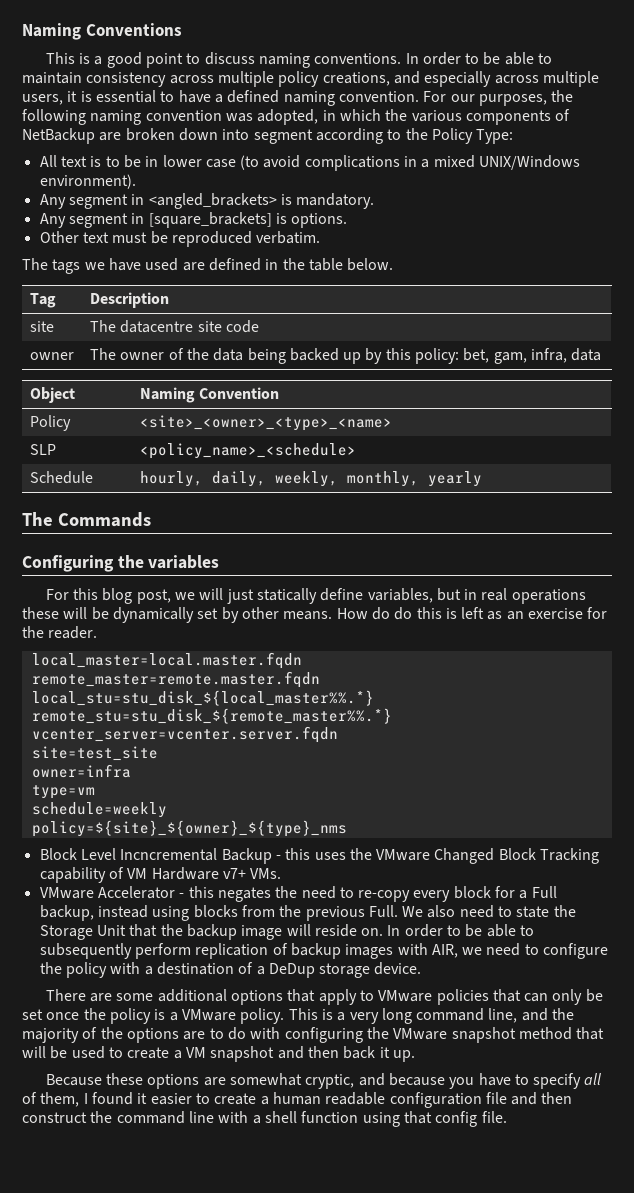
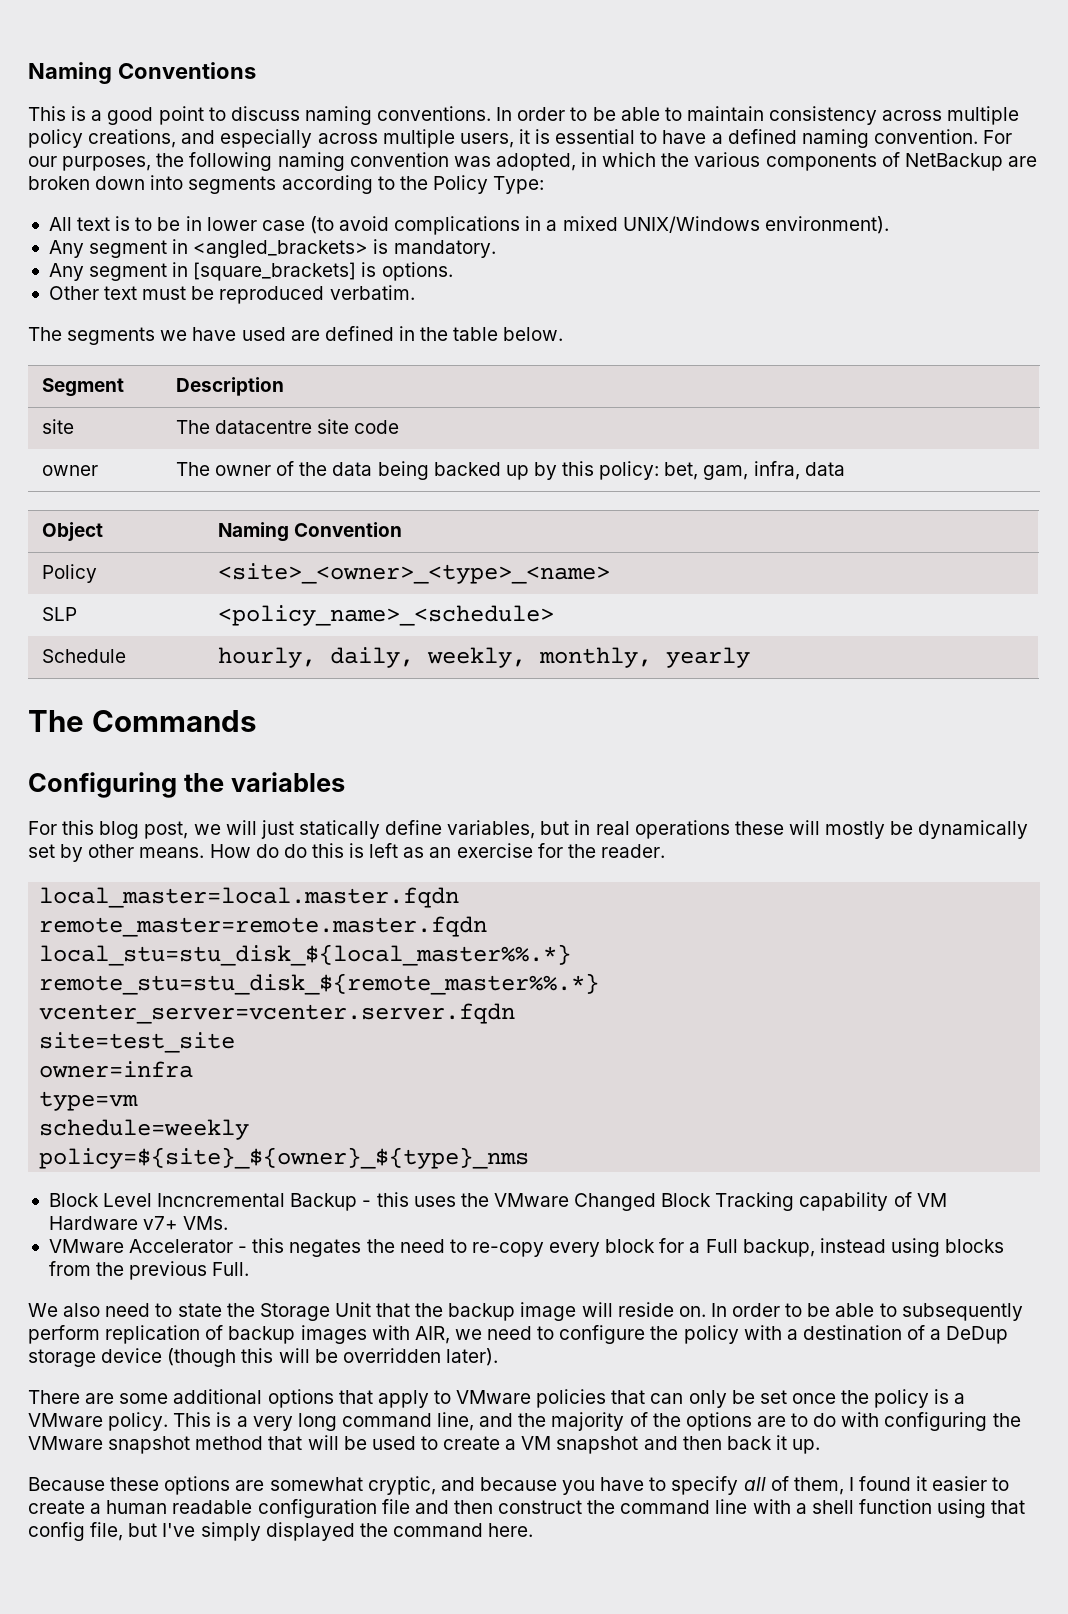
[253,129,313,144] segment -> [188,176,277,194] segments
[52,259,81,274] tags -> [67,327,156,345] segments
[29,293,56,308] Tag -> [41,378,124,397] Segment
(88, 613) none -> [825,821,886,839] mostly
(398, 911) none -> (250, 1269) //
[374,962,422,975] device. -> [101,1348,498,1367] device (though this will be overridden later).
[481,1111,507,1123] file. -> [90,1522,534,1541] file, but I've simply displayed the command here.

